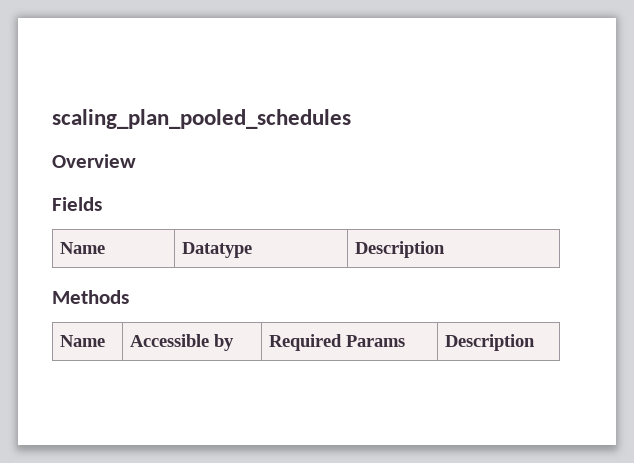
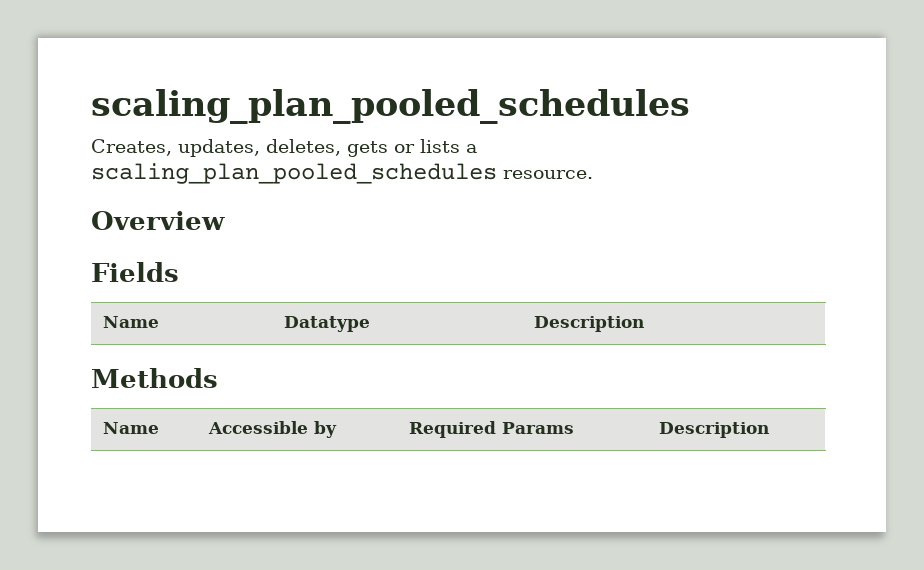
[52,109,351,129] scaling_plan_pooled_schedules -> [91,89,690,124] [91,139,477,157] [91,163,593,184] scaling_plan_pooled_schedules // Creates, updates, deletes, gets or lists a scaling_plan_pooled_schedules resource.

